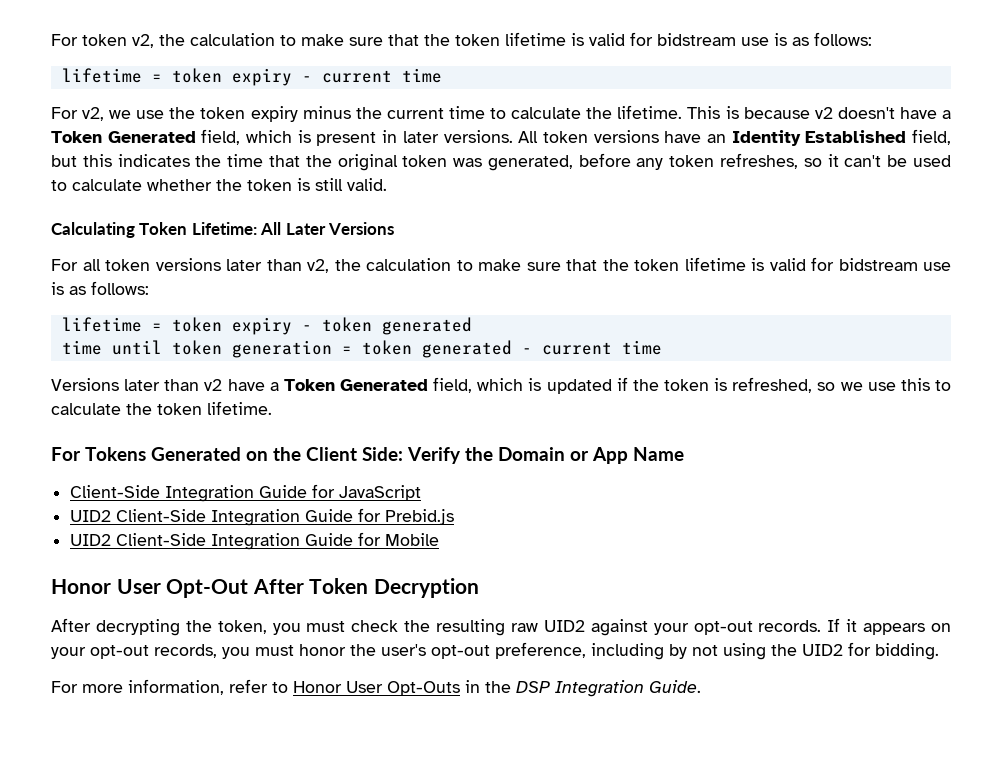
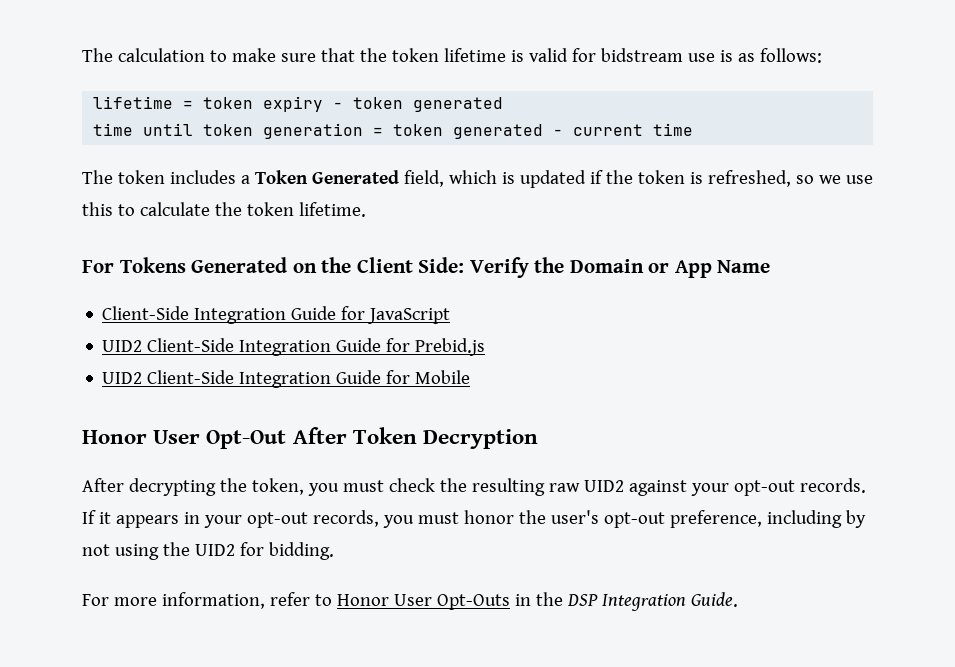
[51,32,872,48] [61,68,442,86] [51,105,951,122] [51,129,951,146] [51,153,951,171] [51,178,387,191] [51,222,395,238] [51,258,361,273] For token v2, the calculation to make sure that the token lifetime is valid for bidstream use is as follows: // lifetime = token expiry - current time // For v2, we use the token expiry minus the current time to calculate the lifetime. This is because v2 doesn't have a Token Generated field, which is present in later versions. All token versions have an Identity Established field, but this indicates the time that the original token was generated, before any token refreshes, so it can't be used to calculate whether the token is still valid. // Calculating Token Lifetime: All Later Versions // For all token versions later than v2, the -> [82,48,113,62] The
[51,378,265,391] Versions later than v2 have -> [82,170,236,184] The token includes
[931,623,952,632] on -> [183,512,200,524] in

